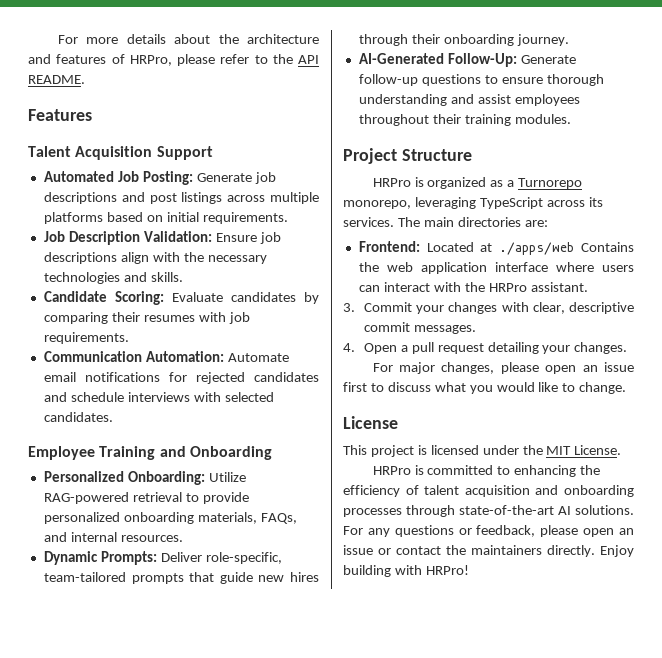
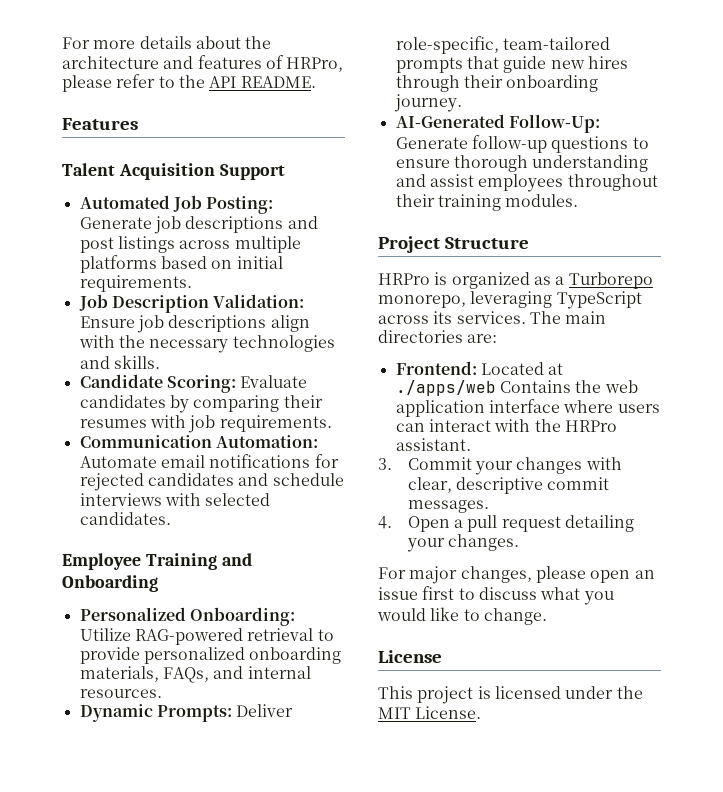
[518,178,583,189] Turnorepo -> [568,272,653,289] Turborepo
[372,465,601,477] [343,485,634,497] [343,505,634,517] [343,525,634,537] [343,545,634,557] [343,565,469,577] // HRPro is committed to enhancing the efficiency of talent acquisition and onboarding processes through state-of-the-art AI solutions. For any questions or feedback, please open an issue or contact the maintainers directly. Enjoy building with HRPro! -> (482, 712) none

